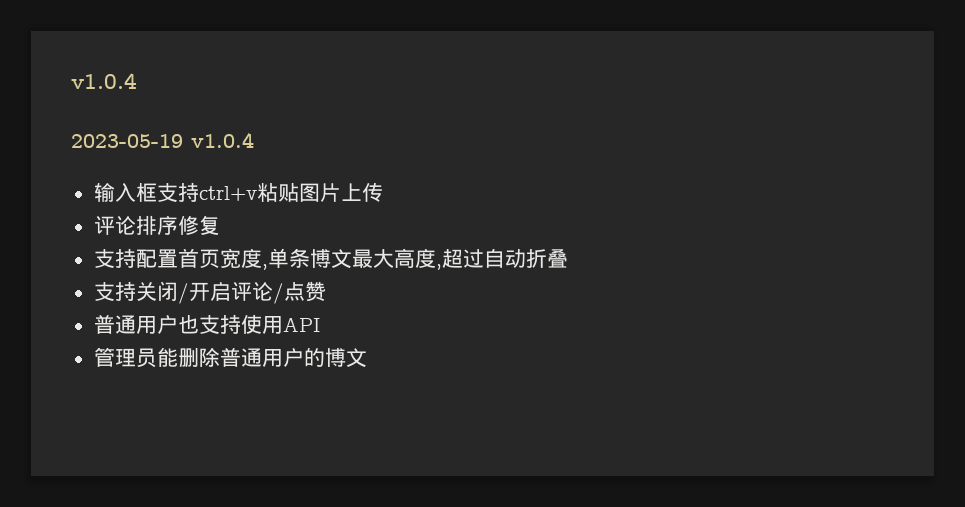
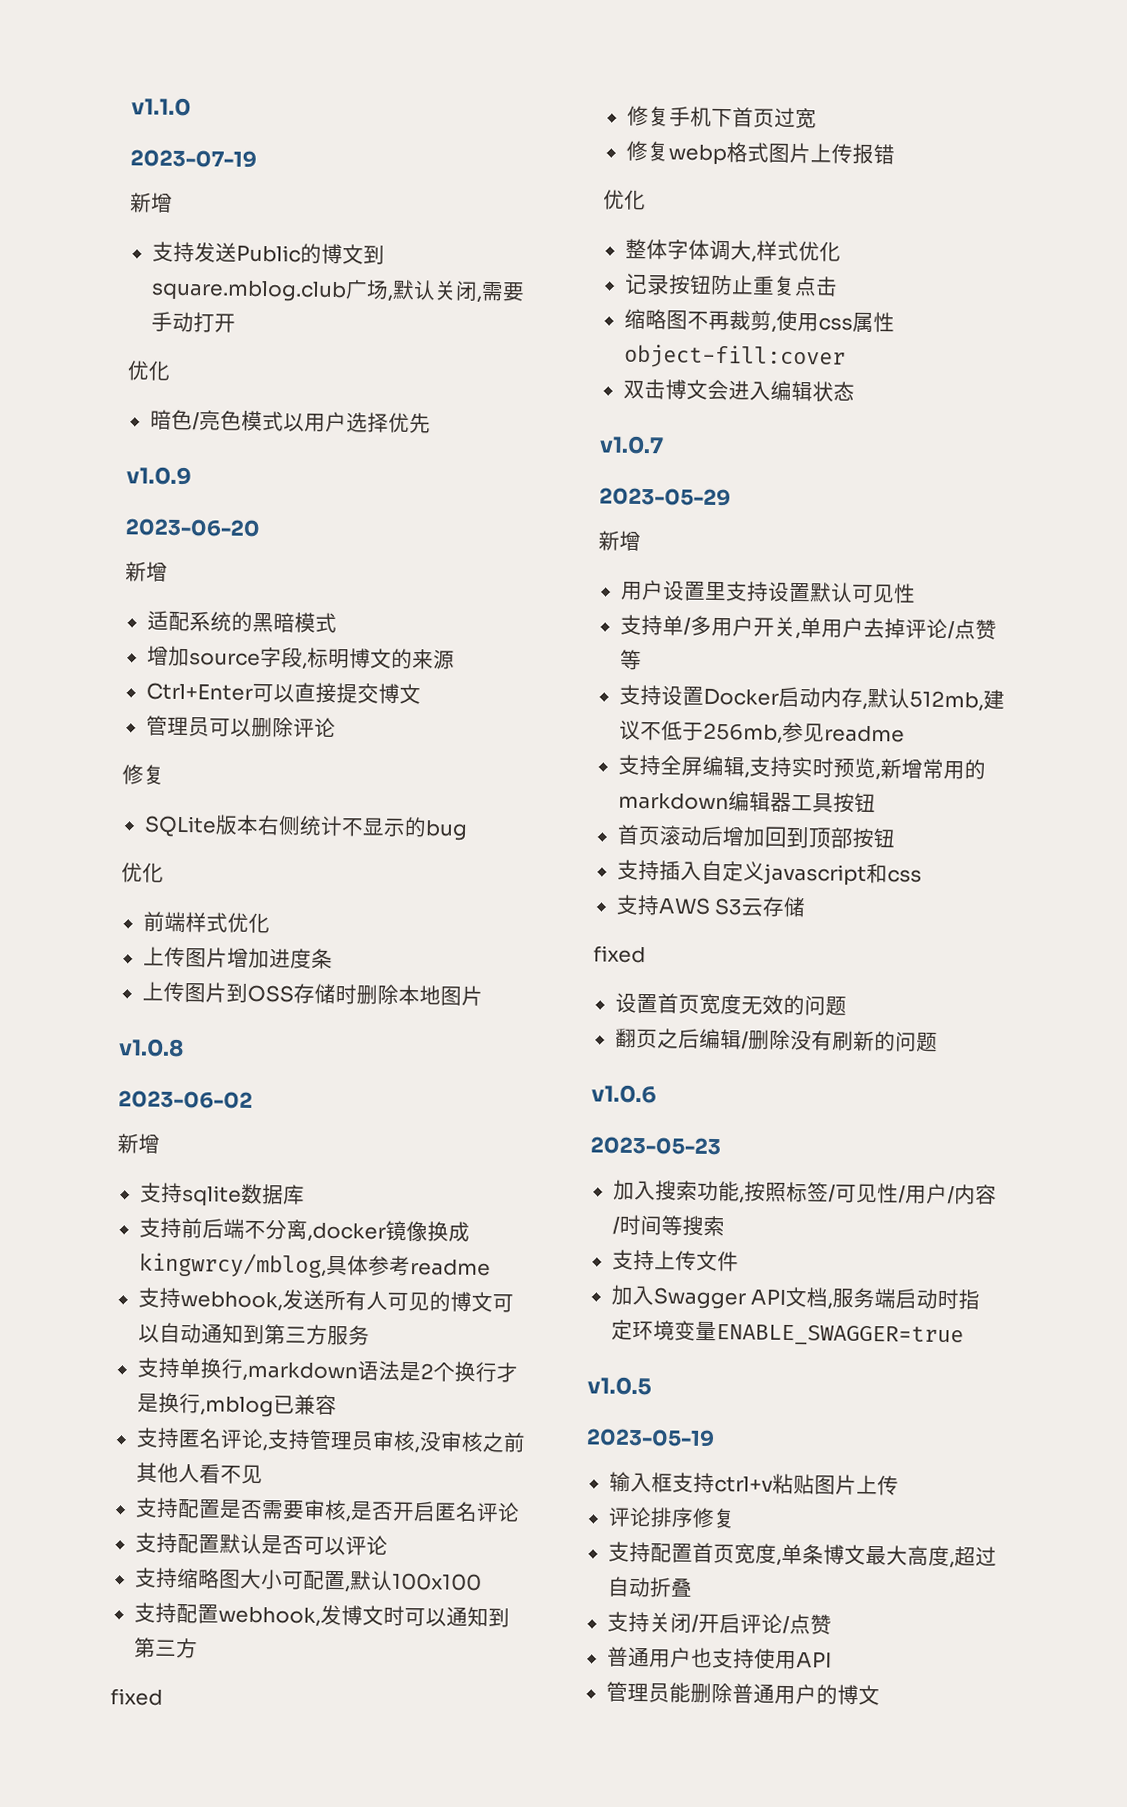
[71,73,137,89] v1.0.4 -> [131,97,191,117] [130,149,257,168] [130,192,173,213] [151,241,385,265] [150,279,525,303] [150,311,236,333] [127,360,171,381] [149,409,431,434] [126,466,192,486] [125,518,260,537] [125,561,168,582] [146,610,337,634] [146,645,455,670] [145,682,421,705] [145,715,336,738] [122,764,165,785] [143,814,468,841] [121,862,164,883] [142,911,270,934] [142,946,333,969] [141,981,483,1006] [118,1038,184,1058] [118,1090,253,1109] [117,1133,160,1154] [139,1182,305,1207] [138,1217,470,1243] [138,1252,491,1278] [137,1287,514,1313] [137,1322,370,1346] [136,1357,518,1383] [136,1392,337,1418] [135,1427,526,1454] [135,1462,263,1485] [134,1497,520,1523] [134,1532,388,1556] [134,1567,482,1593] [133,1602,510,1628] [133,1637,198,1659] [110,1688,163,1706] [626,105,817,129] [625,140,895,166] [603,189,646,211] [624,238,841,263] [623,272,838,297] [623,308,895,334] [623,343,846,370] [622,379,855,402] [599,435,664,455] [599,487,731,507] [598,530,641,551] [619,579,916,604] [619,614,997,640] [619,649,642,670] [618,684,1005,712] [618,719,905,744] [617,754,986,781] [617,791,876,814] [616,824,896,849] [616,859,922,886] [615,894,807,918] [593,945,646,964] [614,992,847,1016] [614,1027,938,1052] [591,1084,657,1104] [590,1136,721,1156] [612,1179,997,1205] [611,1214,725,1237] [611,1249,739,1272] [610,1284,981,1310] [610,1319,964,1347] [587,1376,652,1396] v1.1.0 // 2023-07-19 // 新增 // 支持发送Public的博文到square.mblog.club广场,默认关闭,需要手动打开 // 优化 // 暗色/亮色模式以用户选择优先 // v1.0.9 // 2023-06-20 // 新增 // 适配系统的黑暗模式 // 增加source字段,标明博文的来源 // Ctrl+Enter可以直接提交博文 // 管理员可以删除评论 // 修复 // SQLite版本右侧统计不显示的bug // 优化 // 前端样式优化 // 上传图片增加进度条 // 上传图片到OSS存储时删除本地图片 // v1.0.8 // 2023-06-02 // 新增 // 支持sqlite数据库 // 支持前后端不分离,docker镜像换成kingwrcy/mblog,具体参考readme // 支持webhook,发送所有人可见的博文可以自动通知到第三方服务 // 支持单换行,markdown语法是2个换行才是换行,mblog已兼容 // 支持匿名评论,支持管理员审核,没审核之前其他人看不见 // 支持配置是否需要审核,是否开启匿名评论 // 支持配置默认是否可以评论 // 支持缩略图大小可配置,默认100x100 // 支持配置webhook,发博文时可以通知到第三方 // fixed // 修复手机下首页过宽 // 修复webp格式图片上传报错 // 优化 // 整体字体调大,样式优化 // 记录按钮防止重复点击 // 缩略图不再裁剪,使用css属性object-fill:cover // 双击博文会进入编辑状态 // v1.0.7 // 2023-05-29 // 新增 // 用户设置里支持设置默认可见性 // 支持单/多用户开关,单用户去掉评论/点赞等 // 支持设置Docker启动内存,默认512mb,建议不低于256mb,参见readme // 支持全屏编辑,支持实时预览,新增常用的markdown编辑器工具按钮 // 首页滚动后增加回到顶部按钮 // 支持插入自定义javascript和css // 支持AWS S3云存储 // fixed // 设置首页宽度无效的问题 // 翻页之后编辑/删除没有刷新的问题 // v1.0.6 // 2023-05-23 // 加入搜索功能,按照标签/可见性/用户/内容/时间等搜索 // 支持上传文件 // 加入Swagger API文档,服务端启动时指定环境变量ENABLE_SWAGGER=true // v1.0.5
[191,132,254,148] v1.0.4 -> (715, 1438) none

